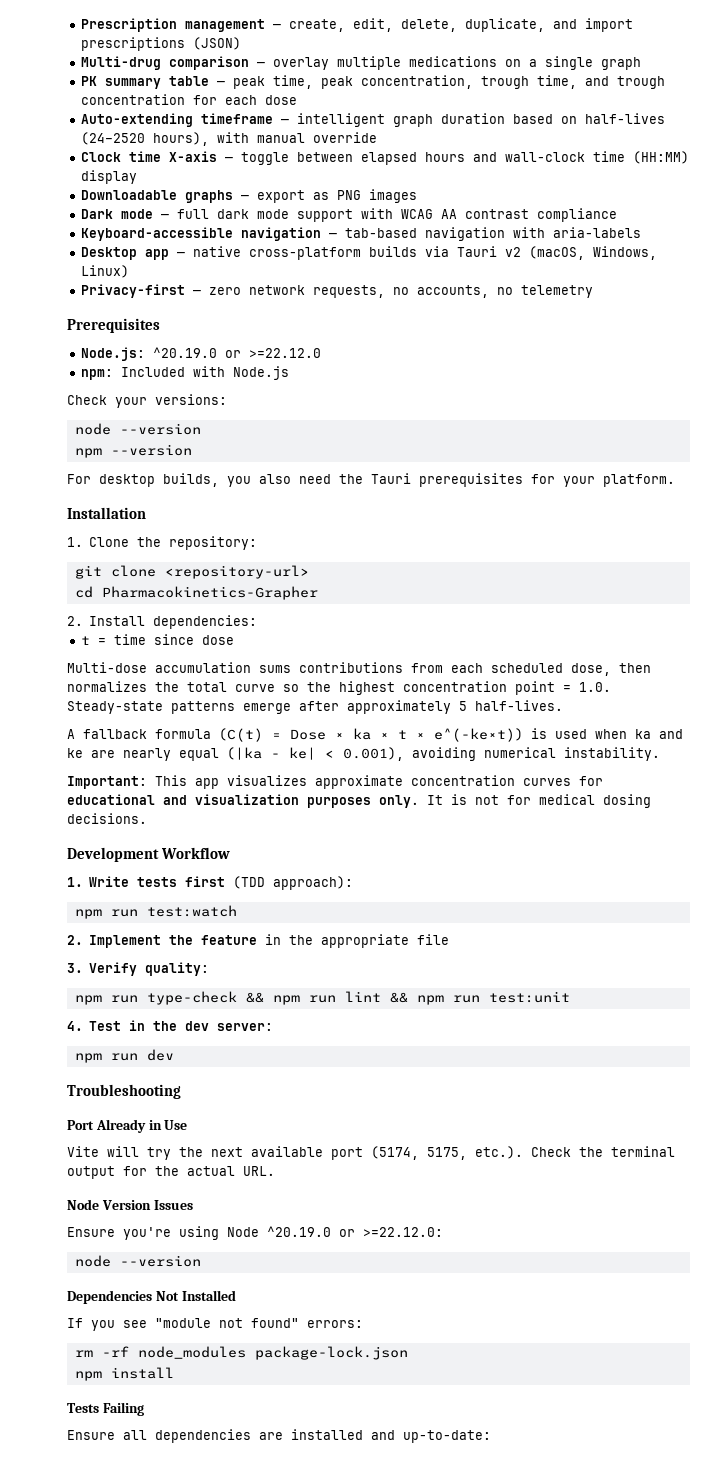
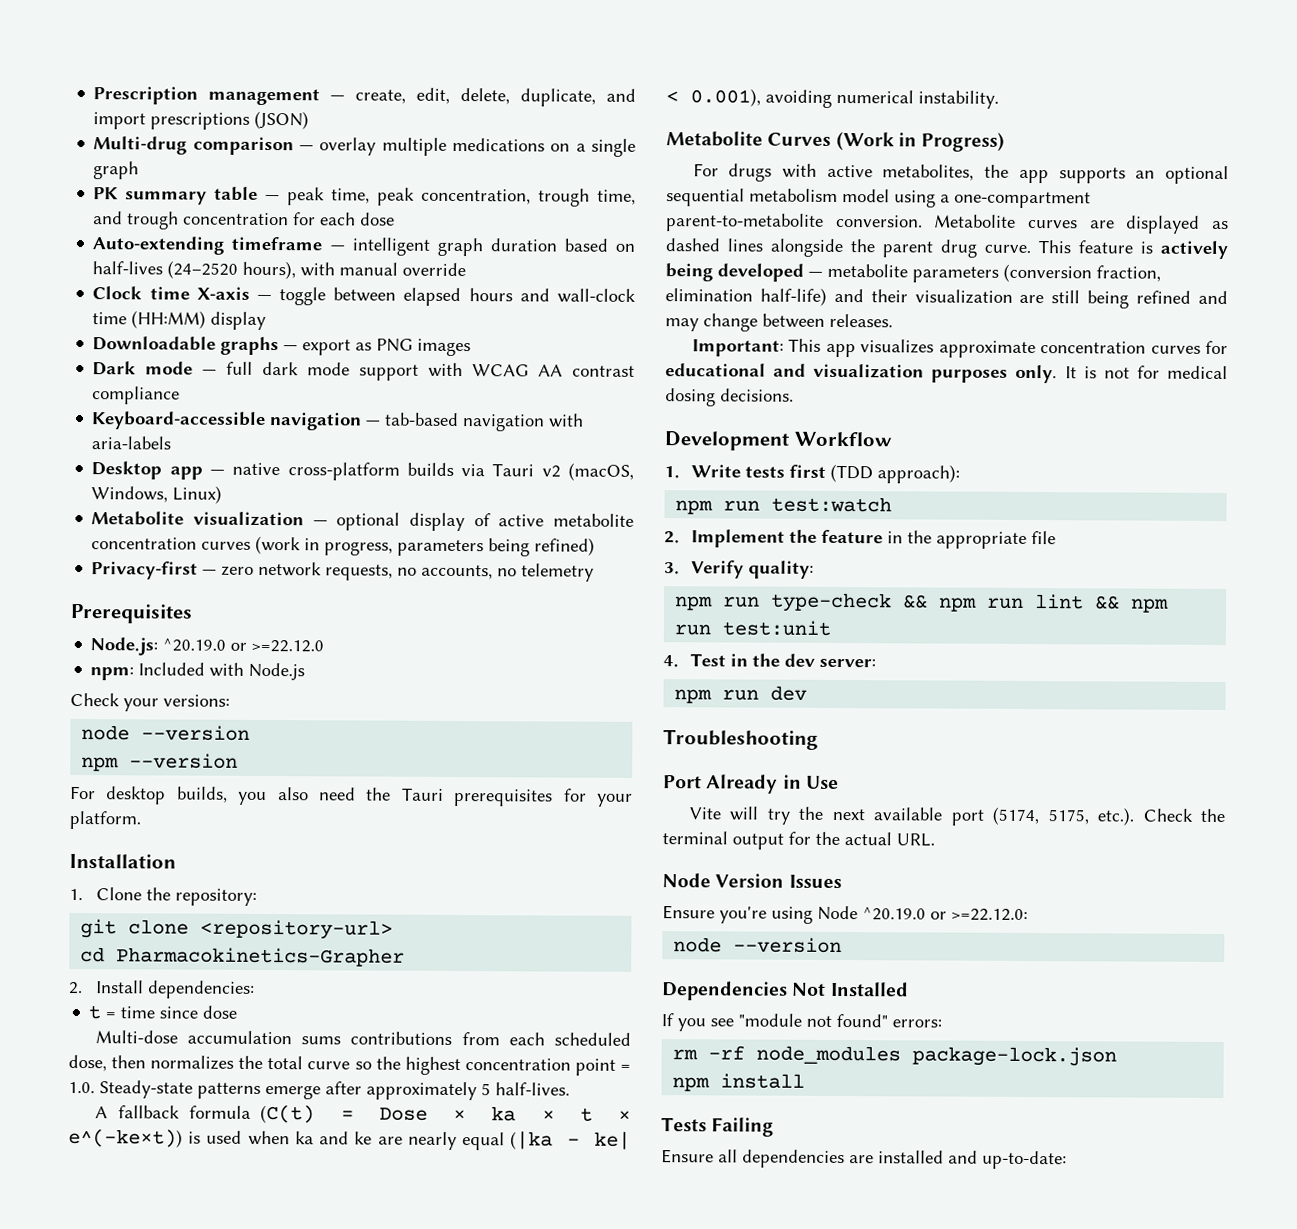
(129, 271) none -> [91,511,634,532] [91,535,596,557] // Metabolite visualization — optional display of active metabolite concentration curves (work in progress, parameters being refined)
(660, 754) none -> [666,131,1006,152] [692,163,1229,185] [666,188,1091,209] [666,213,1229,234] [665,238,1228,260] [665,263,1161,283] [665,287,1228,309] [665,313,893,332] // Metabolite Curves (Work in Progress) // For drugs with active metabolites, the app supports an optional sequential metabolism model using a one-compartment parent-to-metabolite conversion. Metabolite curves are displayed as dashed lines alongside the parent drug curve. This feature is actively being developed — metabolite parameters (conversion fraction, elimination half-life) and their visualization are still being refined and may change between releases.

